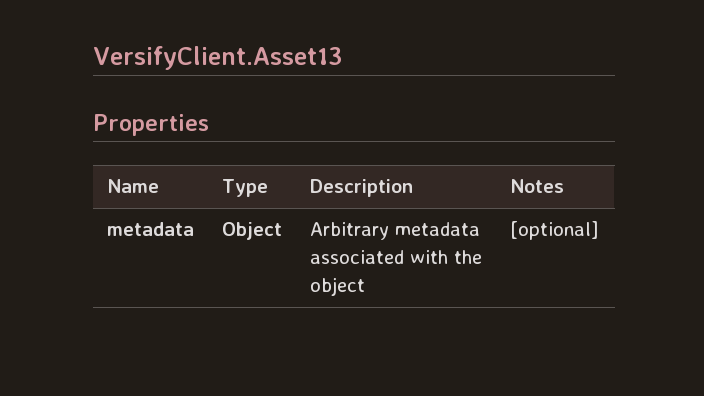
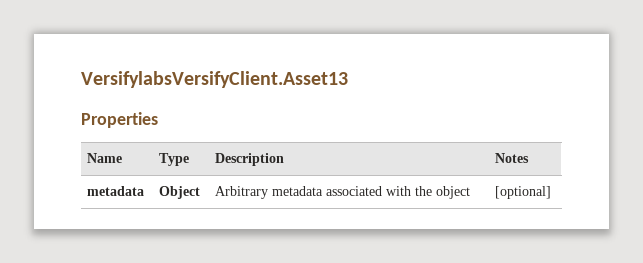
[93,46,343,70] VersifyClient.Asset13 -> [81,71,348,88] VersifylabsVersifyClient.Asset13

